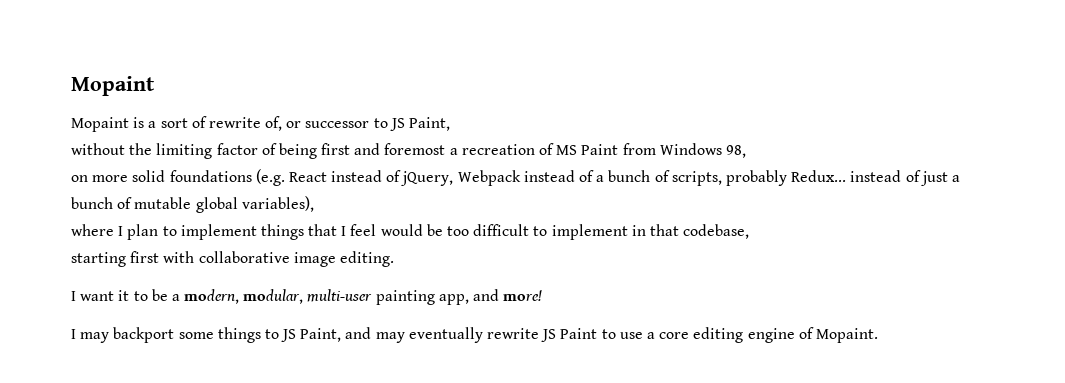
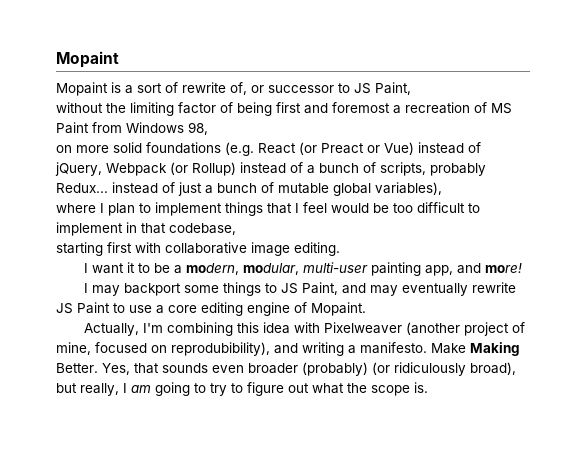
(327, 177) none -> [299,142,414,155] (or Preact or Vue)
(521, 178) none -> [170,162,236,176] (or Rollup)
(878, 335) none -> [84,322,526,336] [56,342,520,356] [56,362,516,376] [56,382,428,396] // Actually, I'm combining this idea with Pixelweaver (another project of mine, focused on reprodubibility), and writing a manifesto. Make Making Better. Yes, that sounds even broader (probably) (or ridiculously broad), but really, I am going to try to figure out what the scope is.

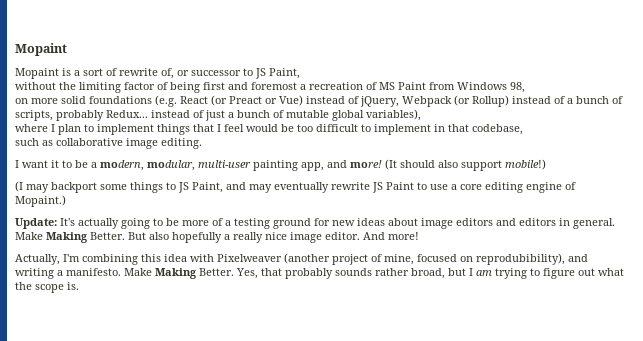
[56,242,161,256] starting first with -> [15,138,53,146] such as
[84,283,89,293] // I -> [385,159,546,171] [15,181,23,192] (It should also support mobile!) // (I
[311,302,366,316] Mopaint. -> [15,195,66,207] [15,218,615,229] [15,232,419,243] Mopaint.) // Update: It's actually going to be more of a testing ground for new ideas about image editors and editors in general. Make Making Better. But also hopefully a really nice image editor. And more!
[162,362,516,376] [56,382,227,396] sounds even broader (probably) (or ridiculously broad), but really, I am going to try -> [285,268,527,279] probably sounds rather broad, but I am trying

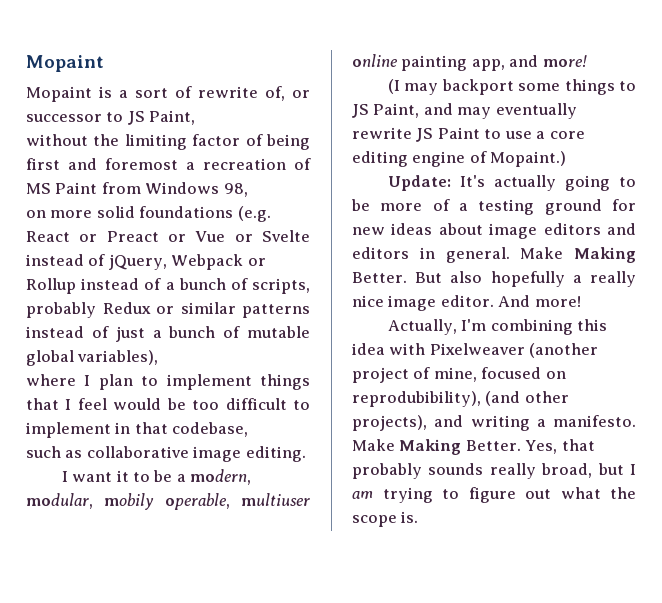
[211,95,227,106] (or -> [79,234,98,242] or
[279,95,303,106] Vue) -> [195,230,311,242] Vue or Svelte
[454,95,509,107] (or Rollup) -> [247,258,266,266] [26,278,76,294] or Rollup
[106,110,148,118] Redux... -> [102,302,310,318] Redux or similar patterns
[198,160,251,168] multi-user -> [104,493,310,510] [352,54,398,67] mobily operable, multiuser online
[385,159,546,171] (It should also support mobile!) -> (587, 61) none
(565, 259) none -> [485,391,569,406] [352,415,427,431] (and other projects),
[375,268,409,276] rather -> [489,463,536,479] really

